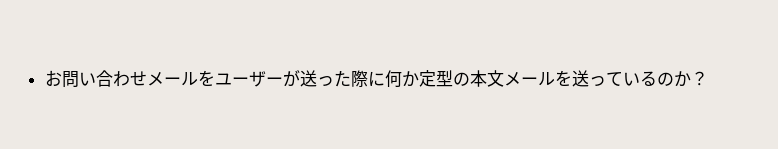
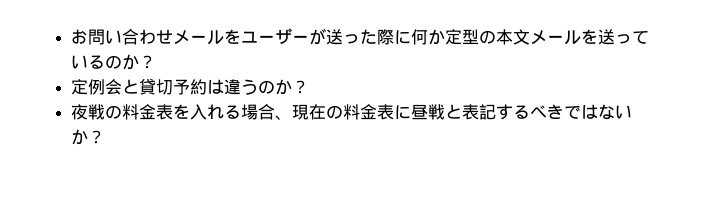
(708, 78) none -> [71,78,310,95] [71,104,633,120] [71,129,106,145] // 定例会と貸切予約は違うのか？ // 夜戦の料金表を入れる場合、現在の料金表に昼戦と表記するべきではないか？

